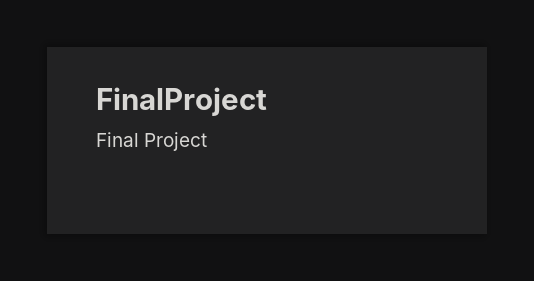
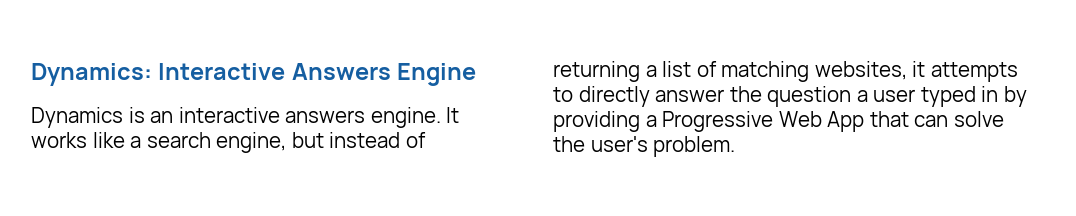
[96,87,267,116] [96,132,208,151] FinalProject // Final Project -> [31,63,477,86] [31,107,460,128] [31,132,426,153] [553,61,1018,82] [553,86,1027,107] [553,111,1004,132] [553,136,736,157] Dynamics: Interactive Answers Engine // Dynamics is an interactive answers engine. It works like a search engine, but instead of returning a list of matching websites, it attempts to directly answer the question a user typed in by providing a Progressive Web App that can solve the user's problem.

